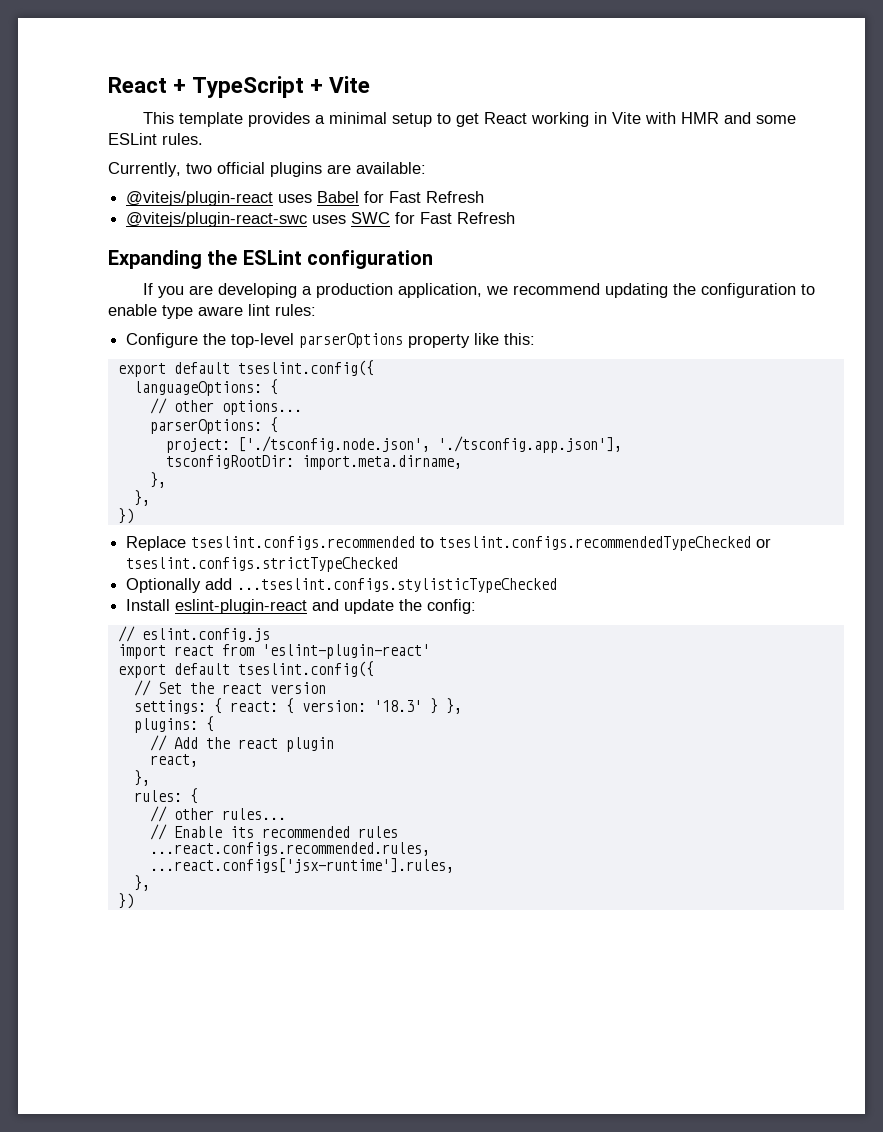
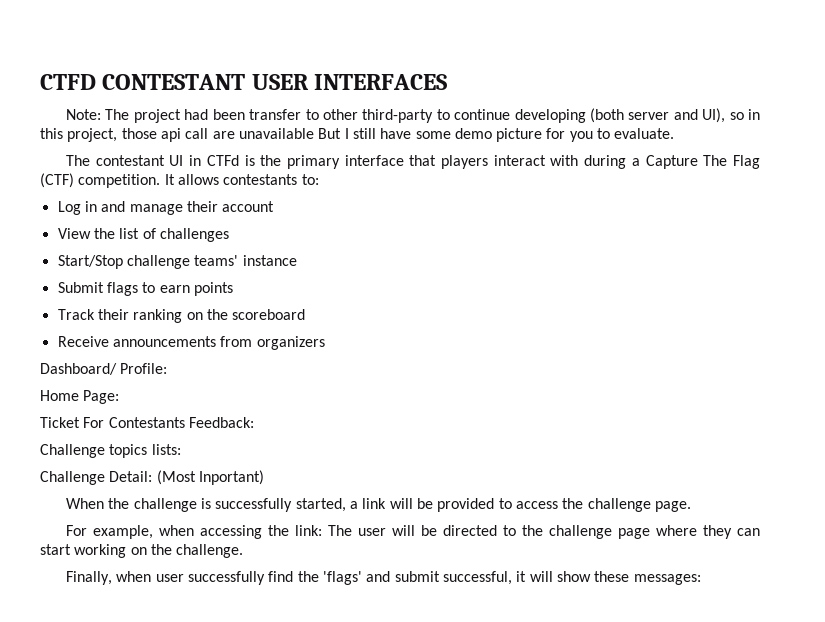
[108,76,371,98] [143,112,797,127] [108,133,203,145] [108,162,426,177] [126,191,485,206] [126,212,516,227] [108,250,434,269] [143,283,816,298] [108,304,316,319] [126,333,536,348] [117,360,374,377] [133,379,278,396] [149,398,302,415] [149,417,278,434] [165,436,622,453] [165,455,462,470] [149,472,166,488] [133,490,150,506] [117,508,134,524] [126,536,772,551] [126,557,399,572] [126,578,558,593] [126,599,477,614] [117,626,270,642] [117,644,430,659] [117,661,374,678] [133,680,326,696] [133,698,462,714] [133,716,214,733] [149,735,334,752] [149,754,198,767] [133,770,150,786] [133,788,198,804] [149,806,286,822] [149,824,398,840] [149,842,430,856] [149,858,454,873] [133,875,150,891] [117,893,134,909] React + TypeScript + Vite // This template provides a minimal setup to get React working in Vite with HMR and some ESLint rules. // Currently, two official plugins are available: // @vitejs/plugin-react uses Babel for Fast Refresh // @vitejs/plugin-react-swc uses SWC for Fast Refresh // Expanding the ESLint configuration // If you are developing a production application, we recommend updating the configuration to enable type aware lint rules: // Configure the top-level parserOptions property like this: // export default tseslint.config({ // languageOptions: { // // other options... // parserOptions: { // project: ['./tsconfig.node.json', './tsconfig.app.json'], // tsconfigRootDir: import.meta.dirname, // }, // }, // }) // Replace tseslint.configs.recommended to tseslint.configs.recommendedTypeChecked or tseslint.configs.strictTypeChecked // Optionally add ...tseslint.configs.stylisticTypeChecked // Install eslint-plugin-react and update the config: // // eslint.config.js // import react from 'eslint-plugin-react' // export default tseslint.config({ // // Set the react version // settings: { react: { version: '18.3' } }, // plugins: { // // Add the react plugin // react, // }, // rules: { // // other rules... // // Enable its recommended rules // ...react.configs.recommended.rules, // ...react.configs['jsx-runtime'].rules, // }, // }) -> [40,74,448,90] [66,108,760,123] [40,128,675,142] [66,155,760,169] [40,173,319,188] [57,201,275,215] [57,228,229,242] [57,255,297,269] [57,282,233,296] [57,309,306,323] [57,336,325,350] [40,363,168,375] [40,390,120,404] [40,417,254,428] [40,444,181,458] [40,470,264,485] [66,498,691,512] [66,525,760,539] [40,544,244,558] [66,571,701,585] CTFD CONTESTANT USER INTERFACES // Note: The project had been transfer to other third-party to continue developing (both server and UI), so in this project, those api call are unavailable But I still have some demo picture for you to evaluate. // The contestant UI in CTFd is the primary interface that players interact with during a Capture The Flag (CTF) competition. It allows contestants to: // Log in and manage their account // View the list of challenges // Start/Stop challenge teams' instance // Submit flags to earn points // Track their ranking on the scoreboard // Receive announcements from organizers // Dashboard/ Profile: // Home Page: // Ticket For Contestants Feedback: // Challenge topics lists: // Challenge Detail: (Most Inportant) // When the challenge is successfully started, a link will be provided to access the challenge page. // For example, when accessing the link: The user will be directed to the challenge page where they can start working on the challenge. // Finally, when user successfully find the 'flags' and submit successful, it will show these messages:

